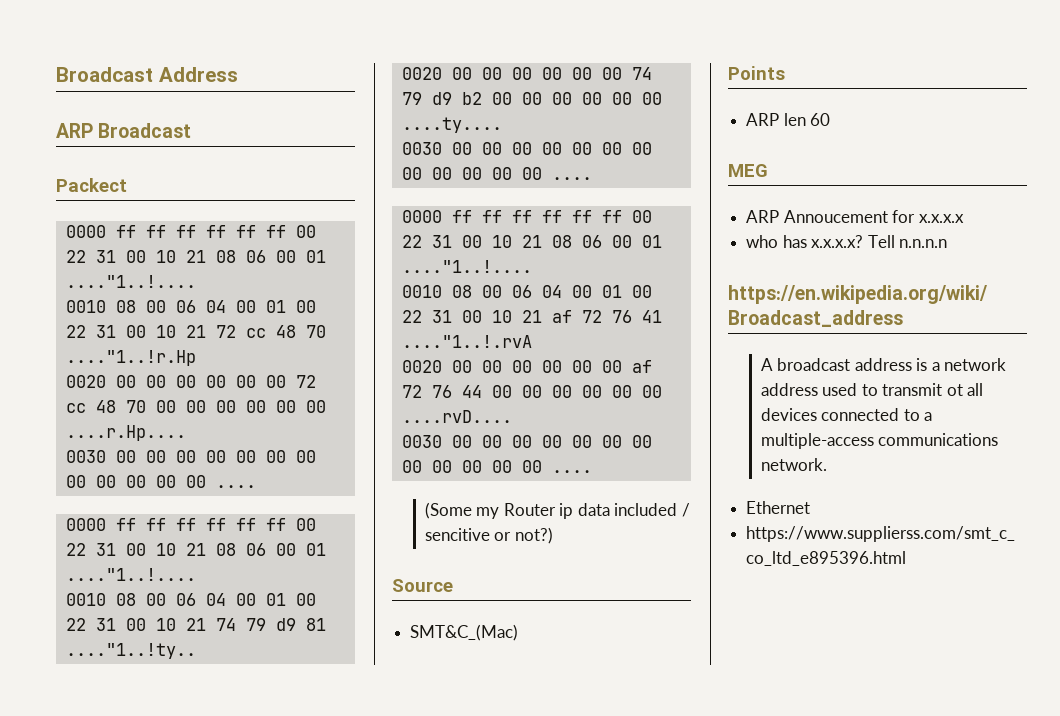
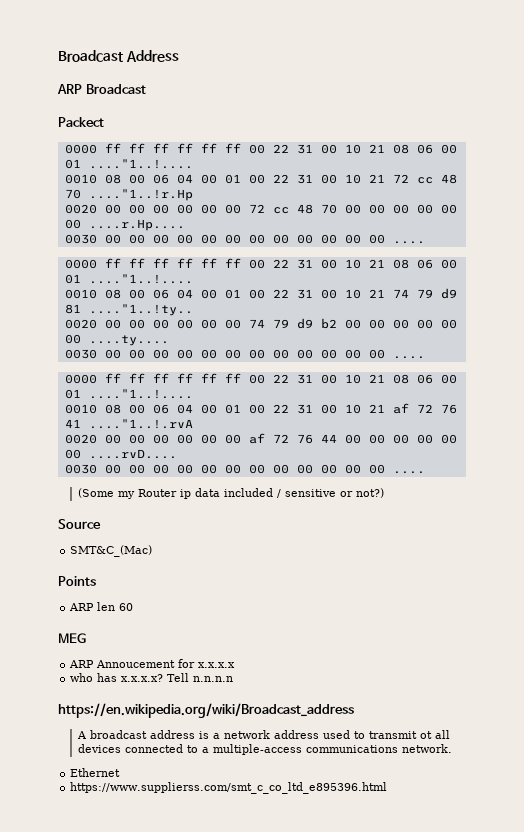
[424,528,490,541] sencitive -> [284,489,336,497] sensitive

